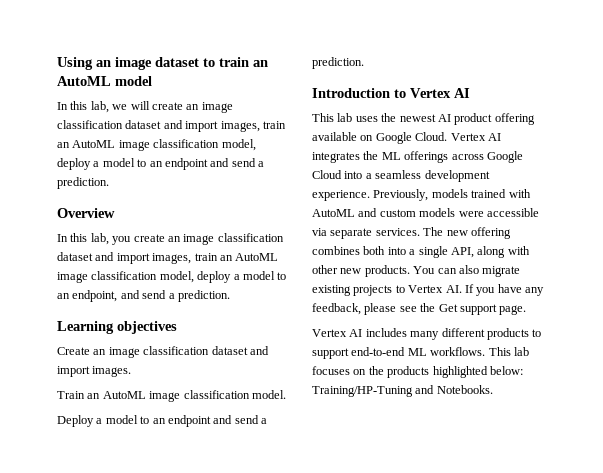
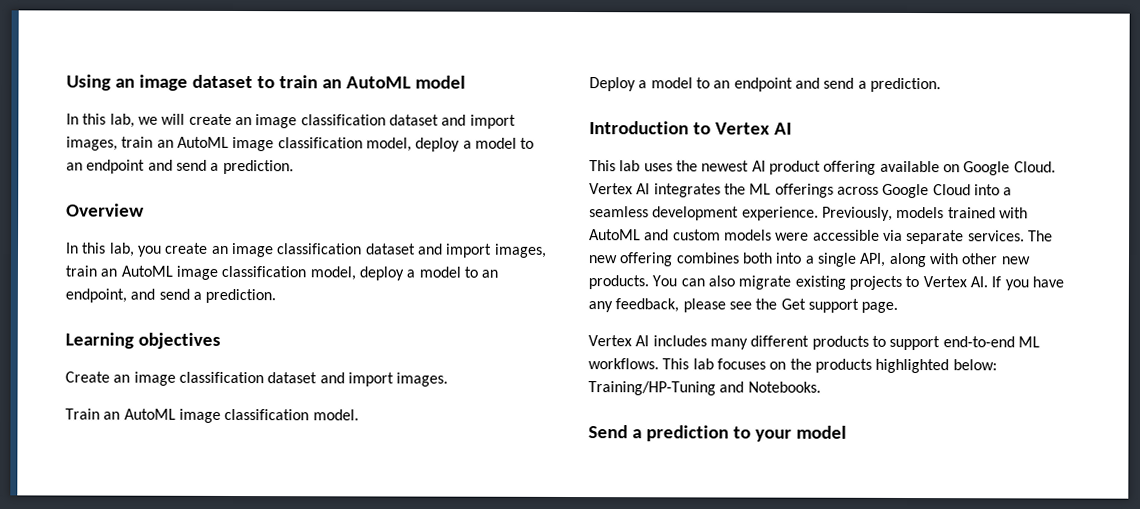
(493, 389) none -> [588,425,847,442] // Send a prediction to your model

